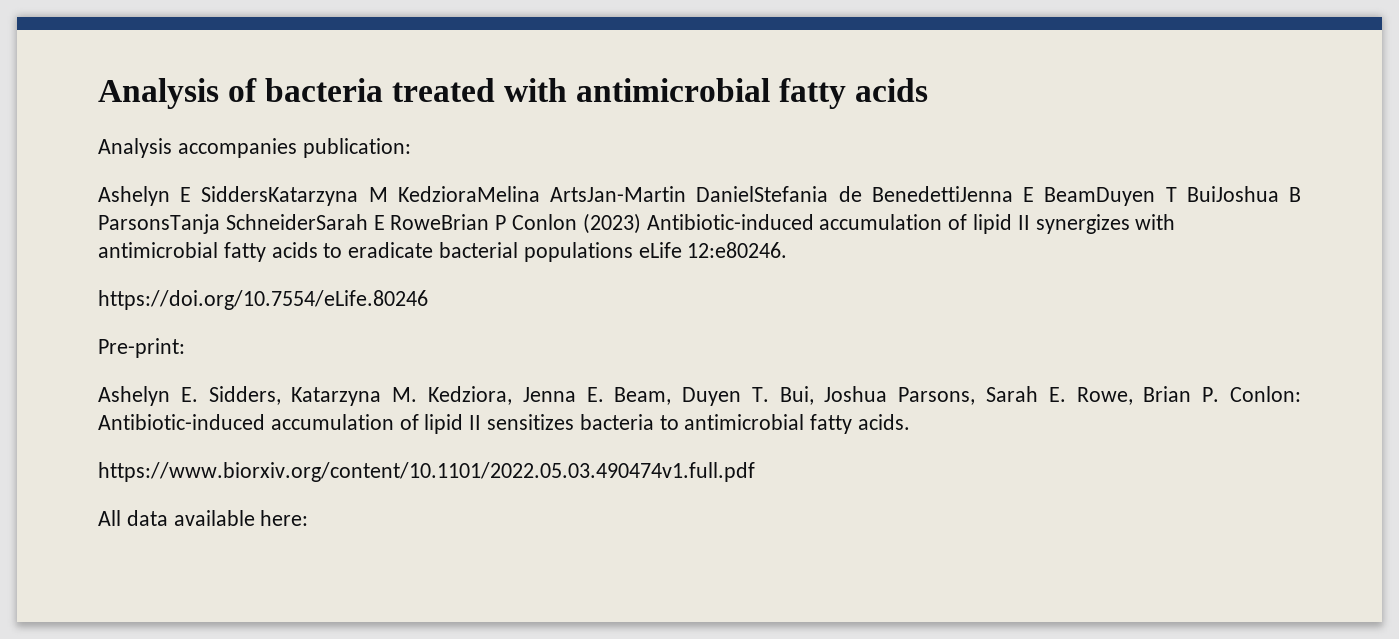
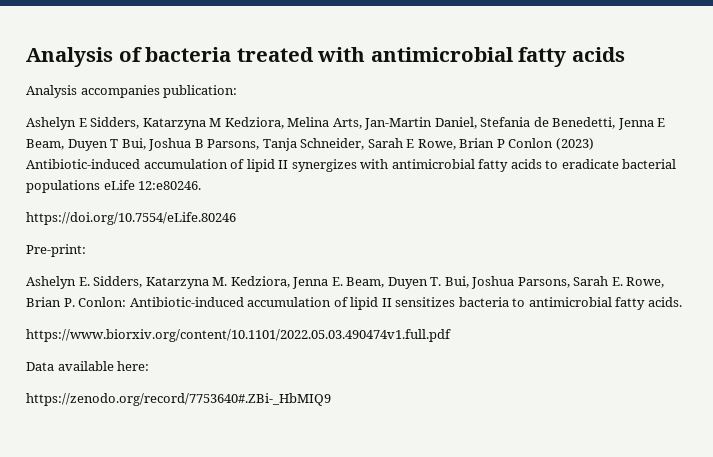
[201,186,1301,206] [98,214,490,234] SiddersKatarzyna M KedzioraMelina ArtsJan-Martin DanielStefania de BenedettiJenna E BeamDuyen T BuiJoshua B ParsonsTanja SchneiderSarah E RoweBrian -> [90,117,666,130] [26,138,495,151] Sidders, Katarzyna M Kedziora, Melina Arts, Jan-Martin Daniel, Stefania de Benedetti, Jenna E Beam, Duyen T Bui, Joshua B Parsons, Tanja Schneider, Sarah E Rowe, Brian
[98,510,168,526] All data -> [26,362,54,371] Data
(309, 518) none -> [26,393,331,406] // https://zenodo.org/record/7753640#.ZBi-_HbMIQ9

